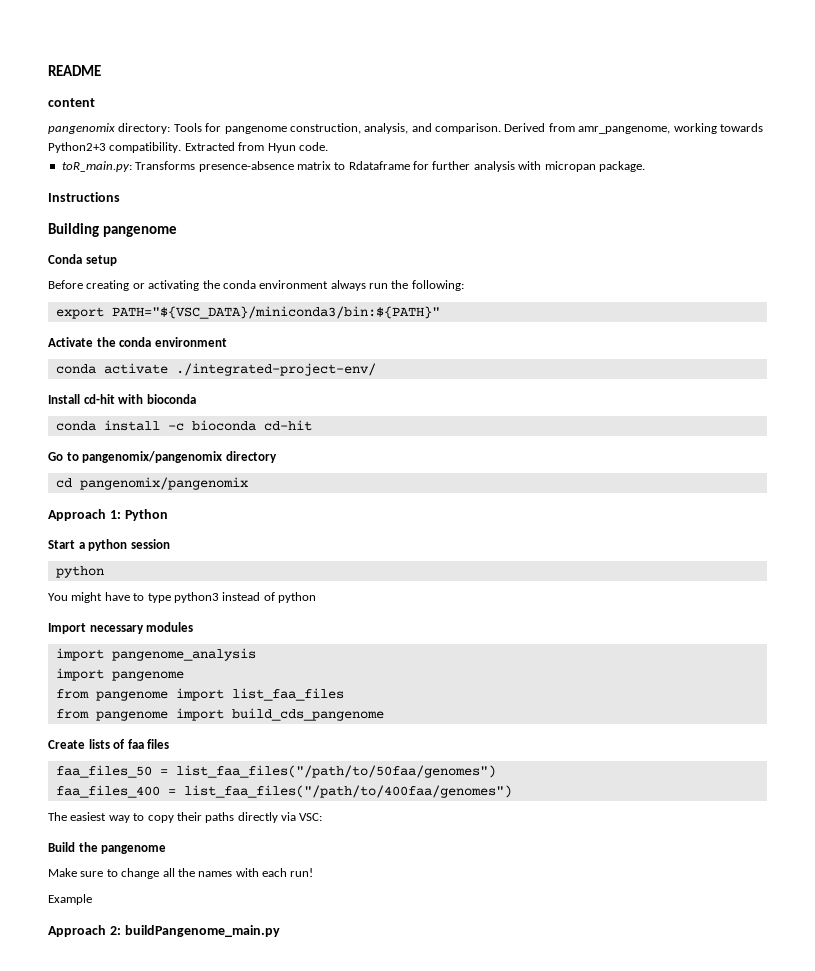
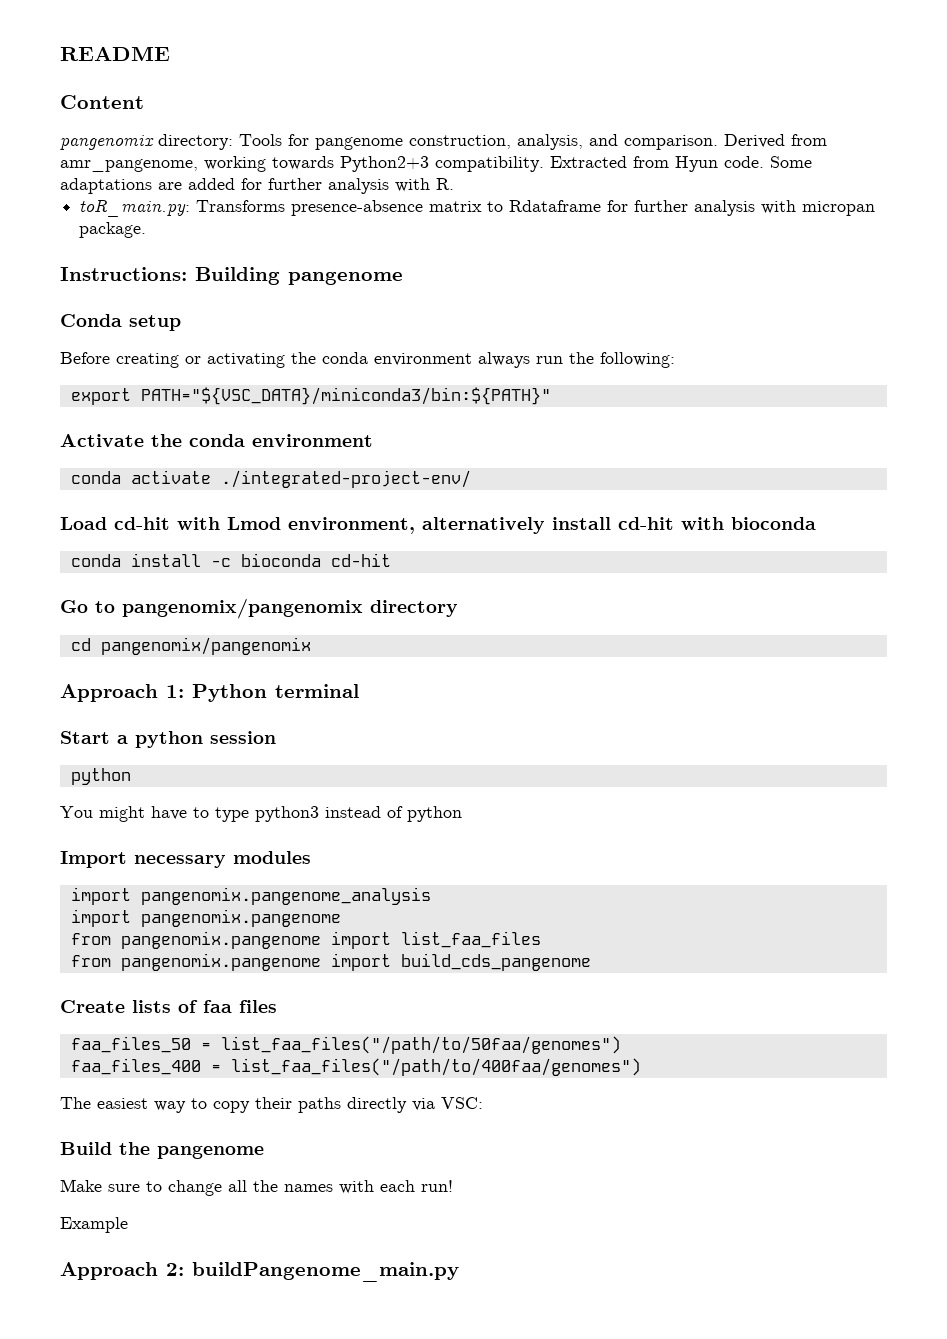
[48,98,95,107] content -> [60,95,144,109] Content
(328, 146) none -> [770,156,812,168] [60,178,454,194] Some adaptations are added for further analysis with R.
[48,192,120,202] Instructions // -> [60,267,187,281] Instructions:
[48,394,80,404] Install -> [60,517,611,534] Load cd-hit with Lmod environment, alternatively install
(168, 515) none -> [275,684,359,698] terminal
[111,648,256,661] [55,668,184,681] [55,689,168,701] pangenome_analysis // import pangenome // from pangenome -> [140,887,431,905] [70,909,341,927] [70,931,321,949] pangenomix.pangenome_analysis // import pangenomix.pangenome // from pangenomix.pangenome
[95,711,168,721] pangenome -> [120,953,321,971] pangenomix.pangenome

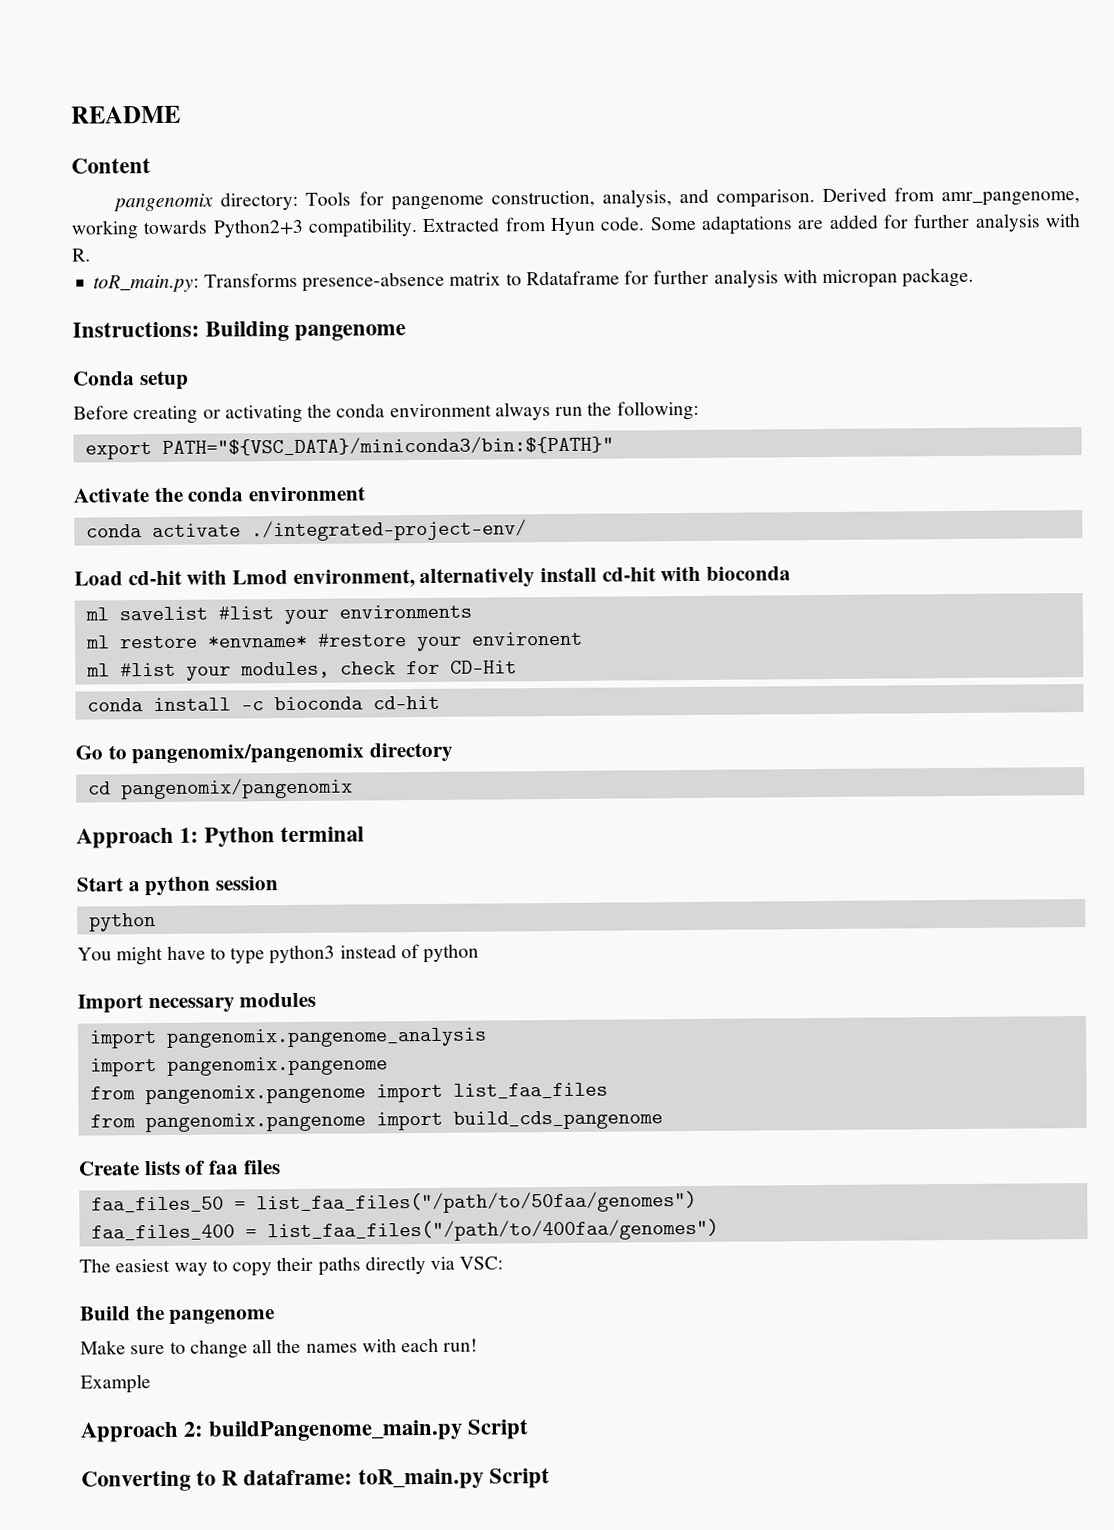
(816, 523) none -> [84,604,472,625] [85,631,583,652] [85,660,517,681] // ml savelist #list your environments // ml restore *envname* #restore your environent // ml #list your modules, check for CD-Hit
(459, 1272) none -> [467,1419,530,1440] [81,1468,551,1492] Script // Converting to R dataframe: toR_main.py Script

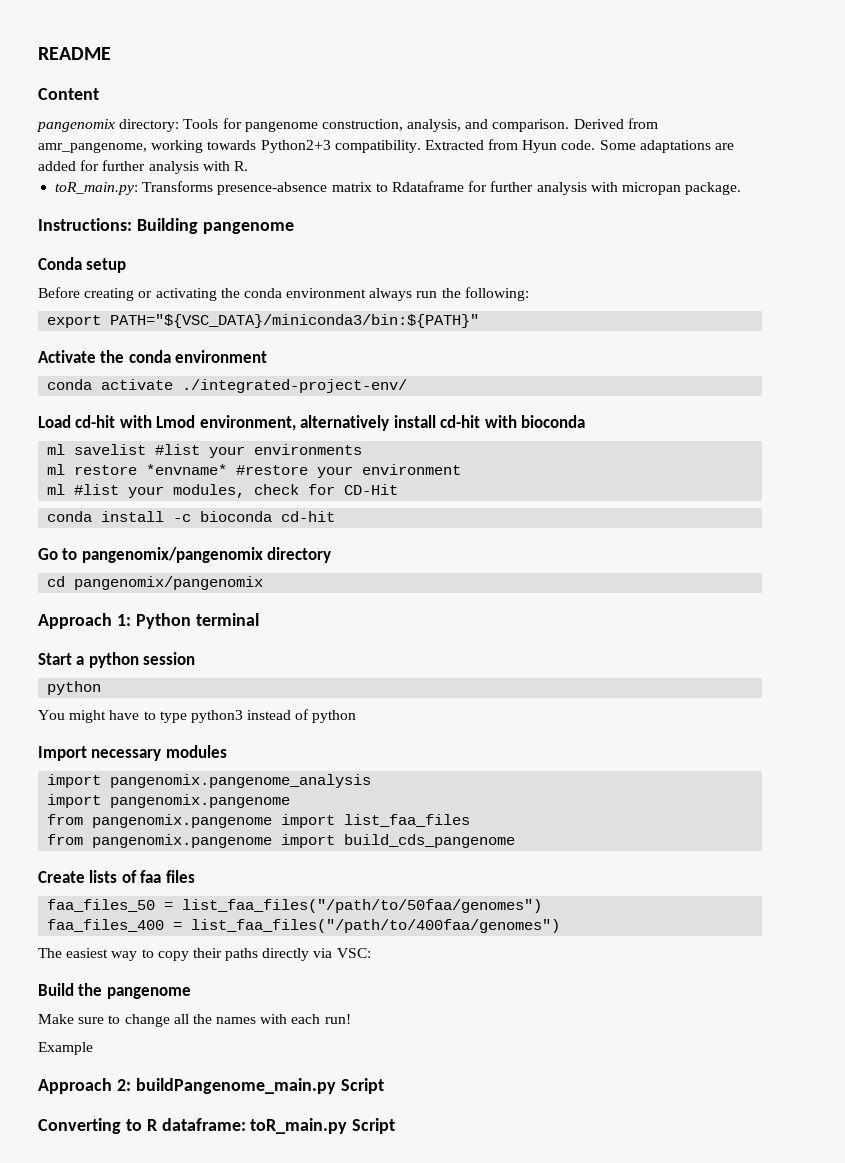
[471,631,583,646] environent -> [362,464,462,475] environment

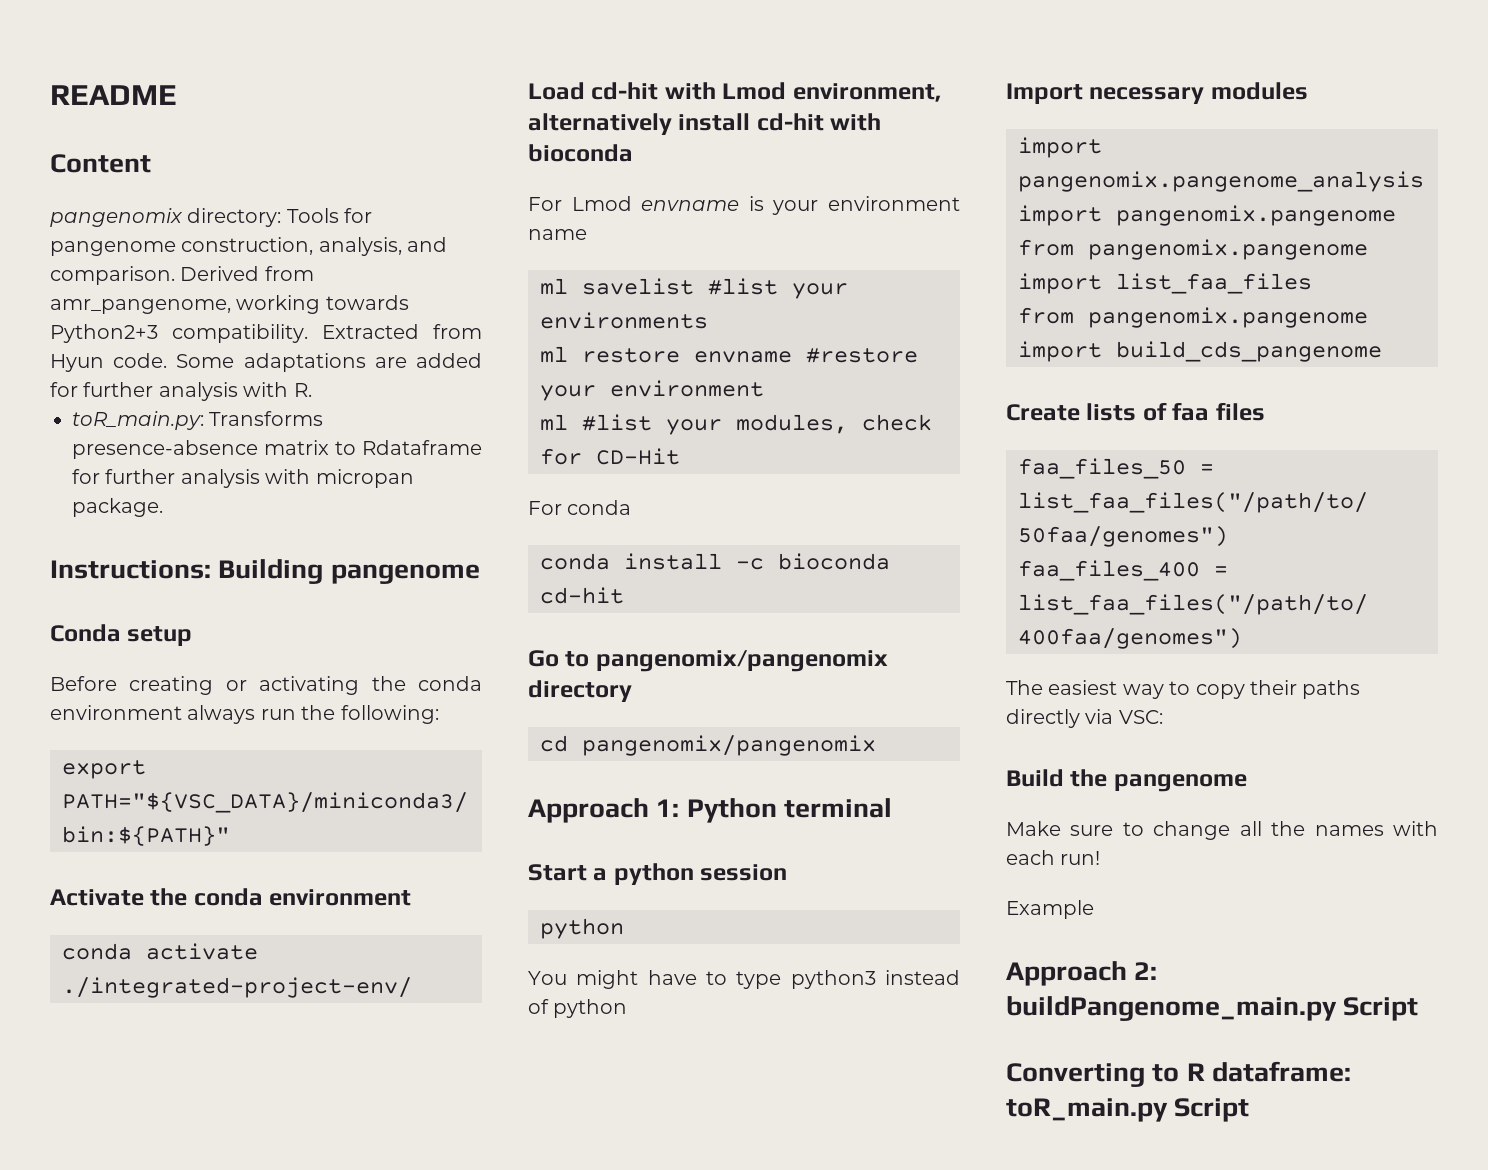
(586, 421) none -> [528,196,960,215] [528,229,587,240] // For Lmod envname is your environment name
[146,464,228,475] *envname* -> [694,351,792,363] envname
(399, 489) none -> [528,500,632,515] // For conda

